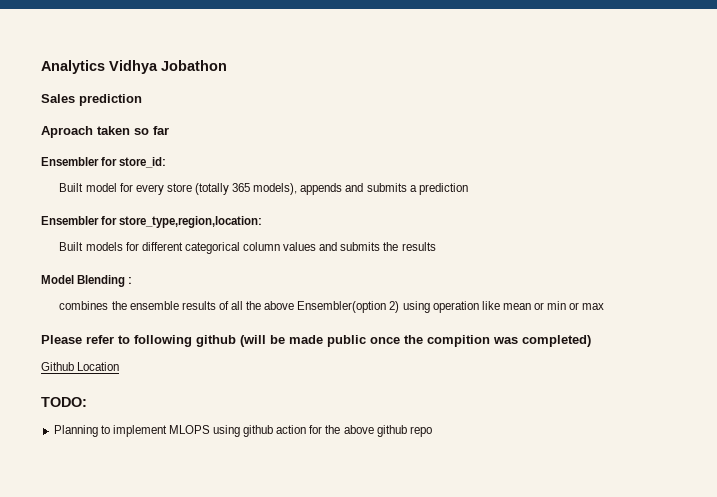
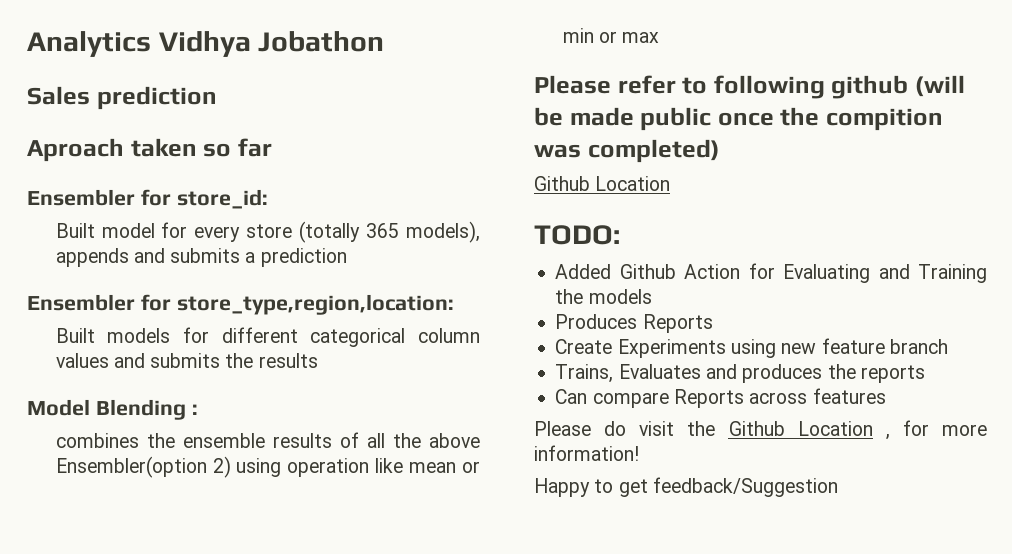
[53,425,432,437] Planning to implement MLOPS using github action for the above github repo -> [555,263,987,283] [555,289,652,304] [555,314,713,333] [555,338,948,358] [555,364,925,383] [555,388,886,408] [534,420,987,440] [534,445,639,461] [534,477,838,497] Added Github Action for Evaluating and Training the models // Produces Reports // Create Experiments using new feature branch // Trains, Evaluates and produces the reports // Can compare Reports across features // Please do visit the Github Location , for more information! // Happy to get feedback/Suggestion

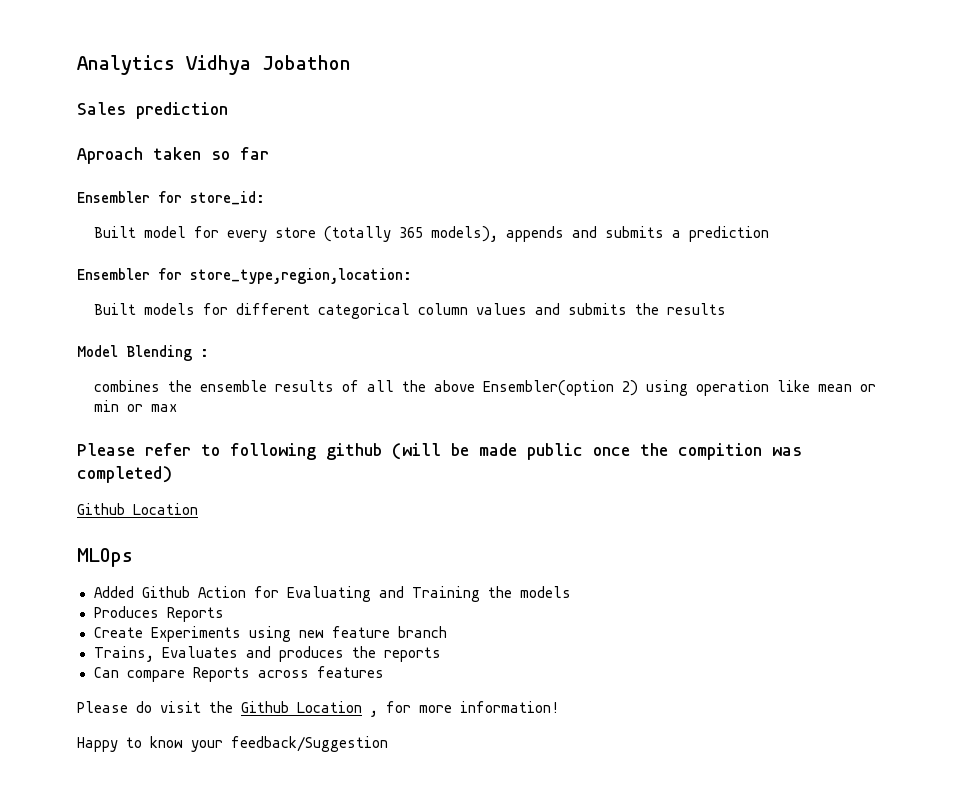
[534,225,620,245] TODO: -> [77,548,133,567] MLOps
[618,479,648,497] get -> [150,736,223,752] know your

